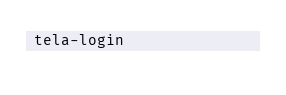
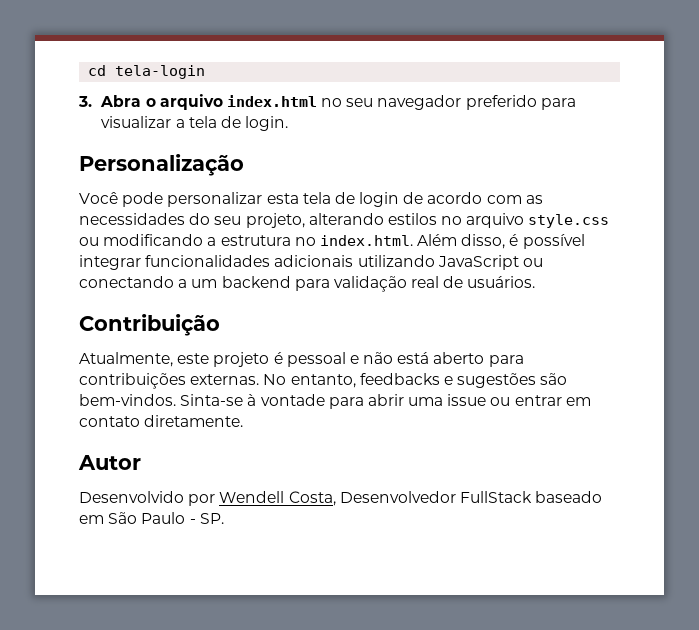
(34, 41) none -> [88,65,107,76] cd
(125, 41) none -> [78,94,576,110] [101,116,289,131] [79,154,244,176] [79,192,543,207] [79,213,610,228] [79,234,585,249] [79,255,543,270] [79,276,536,292] [79,314,220,336] [79,352,524,367] [79,373,568,389] [79,394,591,409] [79,415,244,427] [78,455,141,470] [79,491,603,506] [79,512,224,524] // 3. Abra o arquivo index.html no seu navegador preferido para visualizar a tela de login. // Personalização // Você pode personalizar esta tela de login de acordo com as necessidades do seu projeto, alterando estilos no arquivo style.css ou modificando a estrutura no index.html. Além disso, é possível integrar funcionalidades adicionais utilizando JavaScript ou conectando a um backend para validação real de usuários. // Contribuição // Atualmente, este projeto é pessoal e não está aberto para contribuições externas. No entanto, feedbacks e sugestões são bem-vindos. Sinta-se à vontade para abrir uma issue ou entrar em contato diretamente. // Autor // Desenvolvido por Wendell Costa, Desenvolvedor FullStack baseado em São Paulo - SP.

